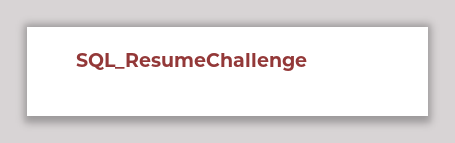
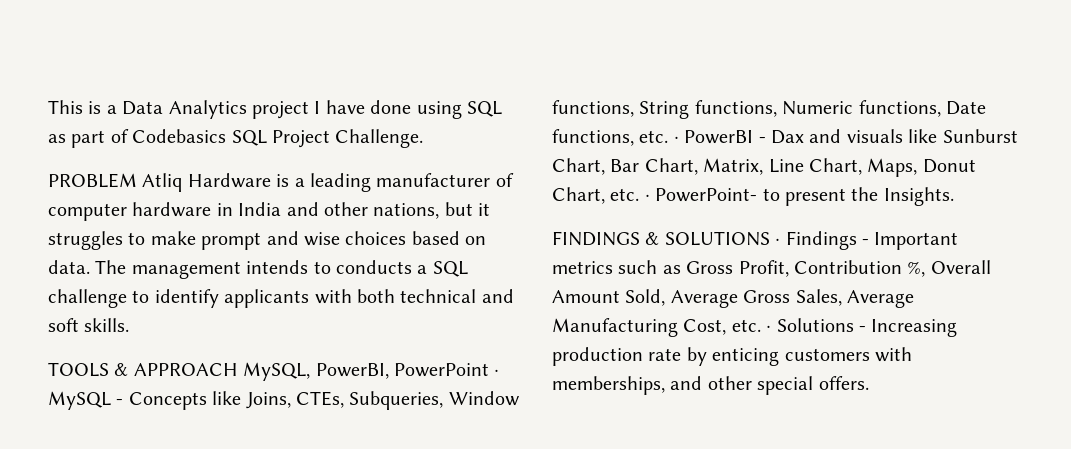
[76,53,307,71] SQL_ResumeChallenge -> [48,100,502,119] [48,129,424,148] [48,173,514,192] [48,202,491,221] [48,231,487,250] [48,260,468,279] [48,289,514,308] [48,318,130,332] [48,362,500,381] [48,391,520,410] [552,100,986,119] [552,129,1018,146] [552,158,976,177] [552,187,954,206] [552,231,959,250] [552,260,991,277] [552,289,914,308] [552,318,958,337] [552,347,912,366] [552,376,869,395] This is a Data Analytics project I have done using SQL as part of Codebasics SQL Project Challenge. // PROBLEM Atliq Hardware is a leading manufacturer of computer hardware in India and other nations, but it struggles to make prompt and wise choices based on data. The management intends to conducts a SQL challenge to identify applicants with both technical and soft skills. // TOOLS & APPROACH MySQL, PowerBI, PowerPoint · MySQL - Concepts like Joins, CTEs, Subqueries, Window functions, String functions, Numeric functions, Date functions, etc. · PowerBI - Dax and visuals like Sunburst Chart, Bar Chart, Matrix, Line Chart, Maps, Donut Chart, etc. · PowerPoint- to present the Insights. // FINDINGS & SOLUTIONS · Findings - Important metrics such as Gross Profit, Contribution %, Overall Amount Sold, Average Gross Sales, Average Manufacturing Cost, etc. · Solutions - Increasing production rate by enticing customers with memberships, and other special offers.

